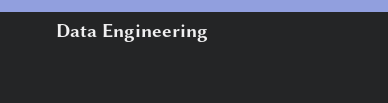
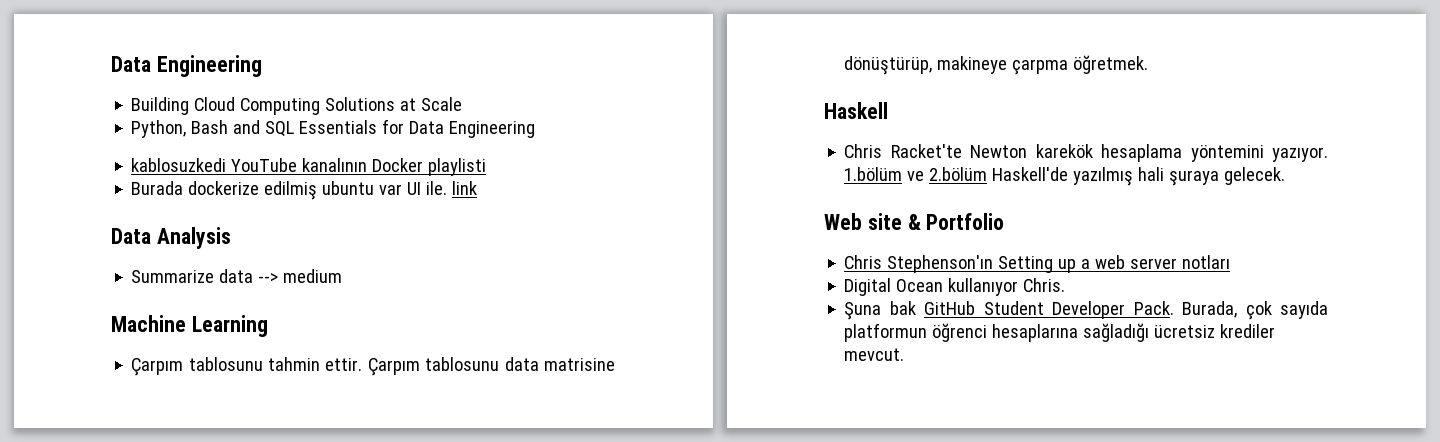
[56,23,209,42] Data Engineering -> [111,55,262,77] [131,97,463,115] [131,119,536,138] [131,158,487,176] [131,181,478,200] [111,227,231,249] [131,269,343,283] [111,315,268,337] [131,357,615,376] [844,55,1149,75] [824,102,888,119] [844,144,1328,162] [844,167,1286,186] [824,213,1005,230] [844,255,1231,273] [844,278,1066,296] [844,301,1328,320] [844,323,1276,342] [844,348,905,361] Data Engineering // Building Cloud Computing Solutions at Scale // Python, Bash and SQL Essentials for Data Engineering // kablosuzkedi YouTube kanalının Docker playlisti // Burada dockerize edilmiş ubuntu var UI ile. link // Data Analysis // Summarize data --> medium // Machine Learning // Çarpım tablosunu tahmin ettir. Çarpım tablosunu data matrisine dönüştürüp, makineye çarpma öğretmek. // Haskell // Chris Racket'te Newton karekök hesaplama yöntemini yazıyor. 1.bölüm ve 2.bölüm Haskell'de yazılmış hali şuraya gelecek. // Web site & Portfolio // Chris Stephenson'ın Setting up a web server notları // Digital Ocean kullanıyor Chris. // Şuna bak GitHub Student Developer Pack. Burada, çok sayıda platformun öğrenci hesaplarına sağladığı ücretsiz krediler mevcut.

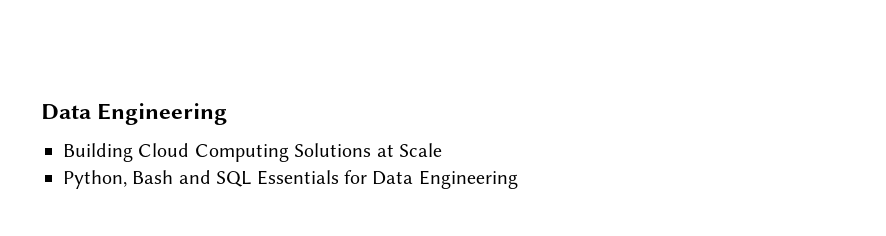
[131,158,487,176] [131,181,478,200] [111,227,231,249] [131,269,343,283] [111,315,268,337] [131,357,615,376] [844,55,1149,75] [824,102,888,119] [844,144,1328,162] [844,167,1286,186] [824,213,1005,230] [844,255,1231,273] [844,278,1066,296] [844,301,1328,320] [844,323,1276,342] [844,348,905,361] // kablosuzkedi YouTube kanalının Docker playlisti // Burada dockerize edilmiş ubuntu var UI ile. link // Data Analysis // Summarize data --> medium // Machine Learning // Çarpım tablosunu tahmin ettir. Çarpım tablosunu data matrisine dönüştürüp, makineye çarpma öğretmek. // Haskell // Chris Racket'te Newton karekök hesaplama yöntemini yazıyor. 1.bölüm ve 2.bölüm Haskell'de yazılmış hali şuraya gelecek. // Web site & Portfolio // Chris Stephenson'ın Setting up a web server notları // Digital Ocean kullanıyor Chris. // Şuna bak GitHub Student Developer Pack. Burada, çok sayıda platformun öğrenci hesaplarına sağladığı ücretsiz krediler mevcut. -> (518, 179) none

